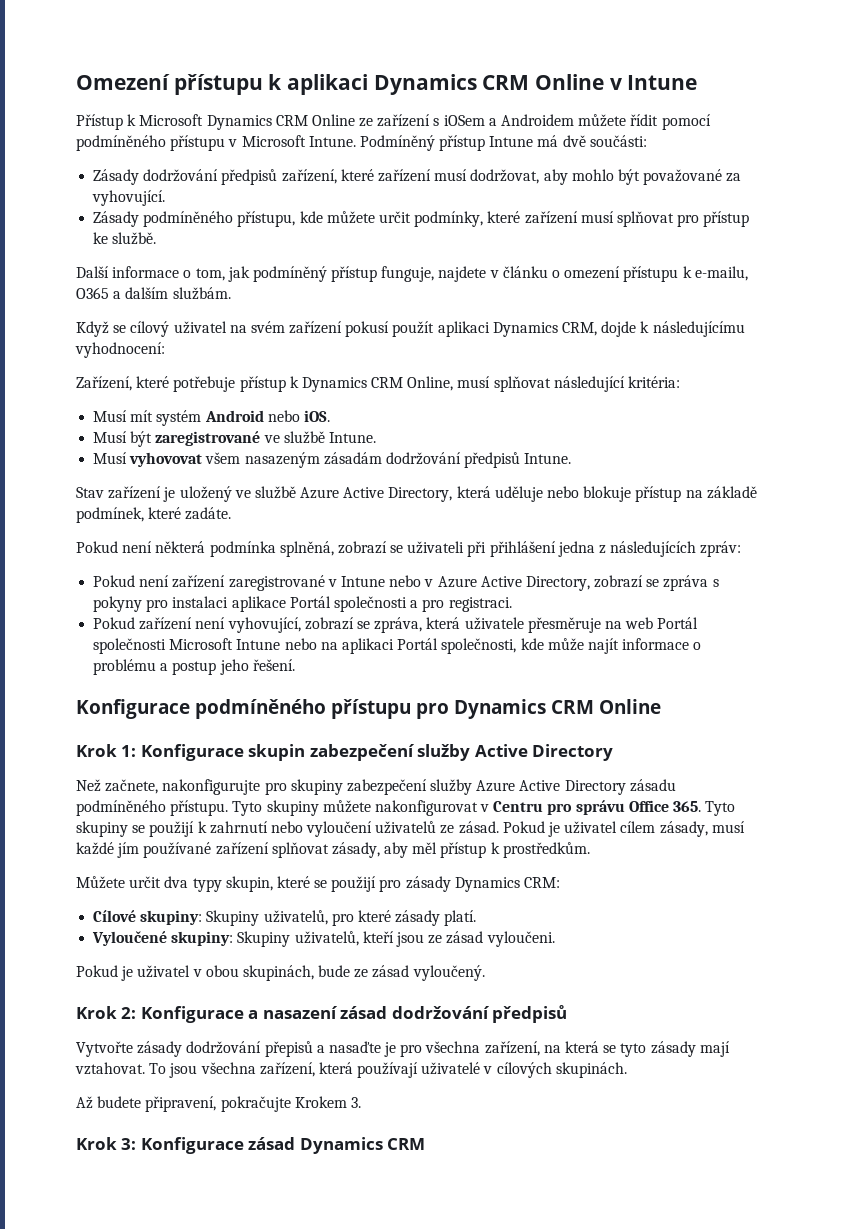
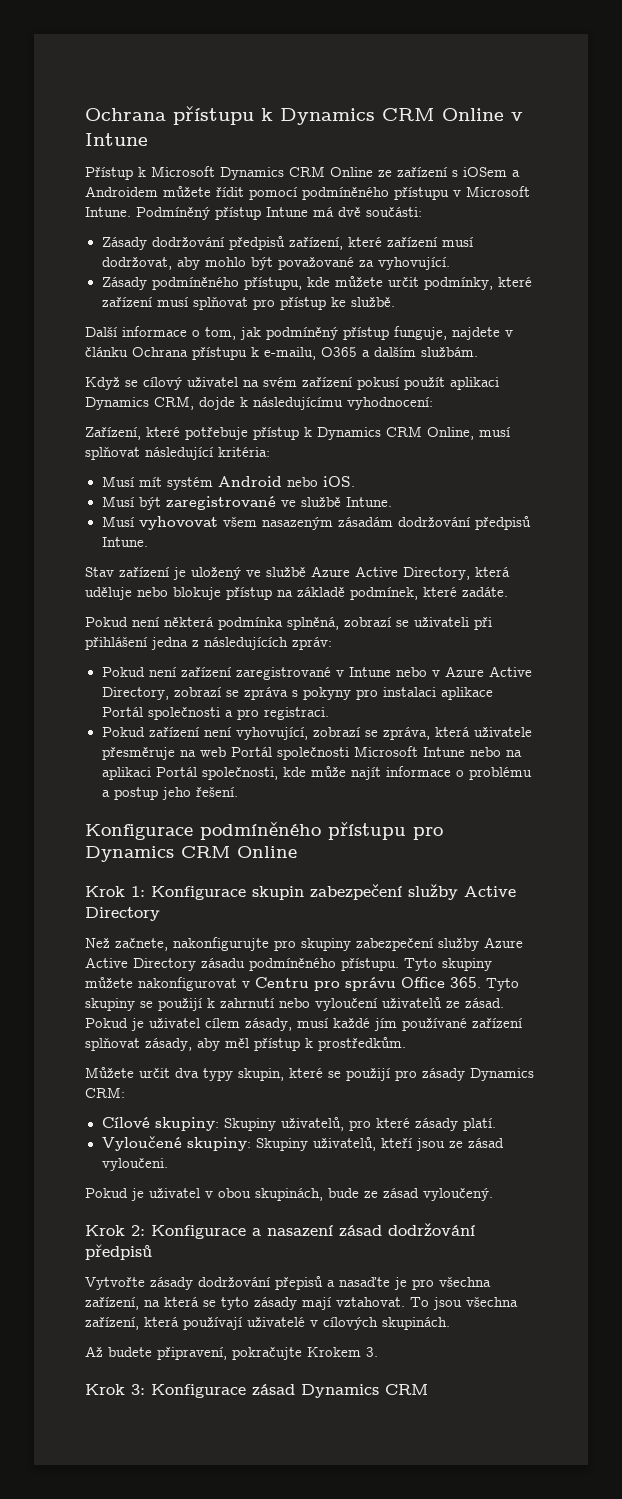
[76,74,369,95] Omezení přístupu k aplikaci -> [85,106,273,125] Ochrana přístupu k
[552,266,621,279] o omezení -> [132,347,188,357] Ochrana

